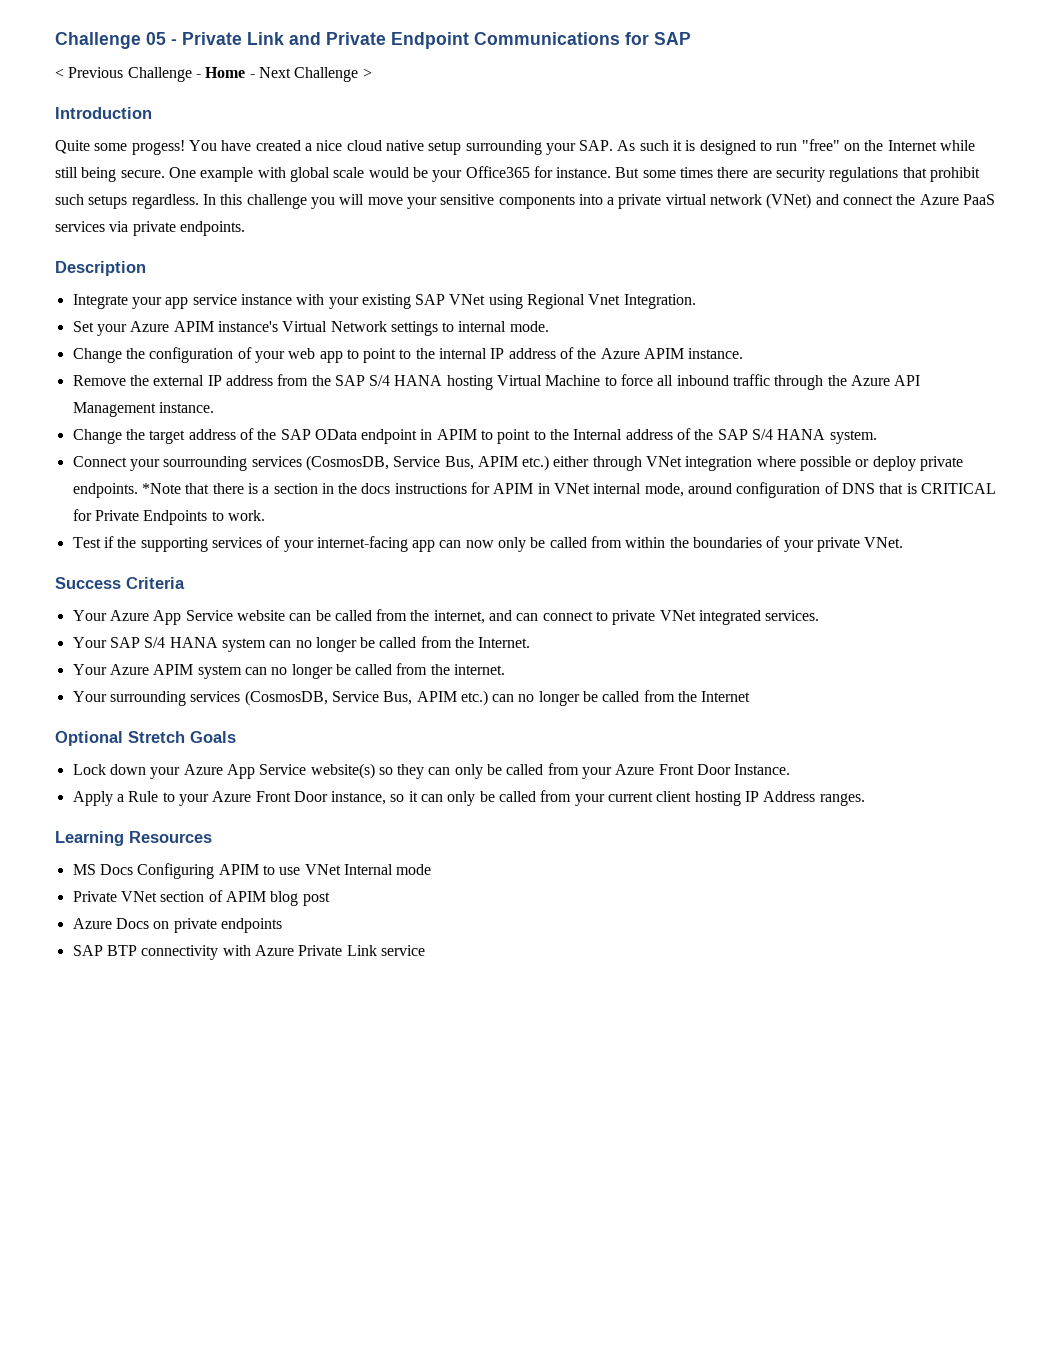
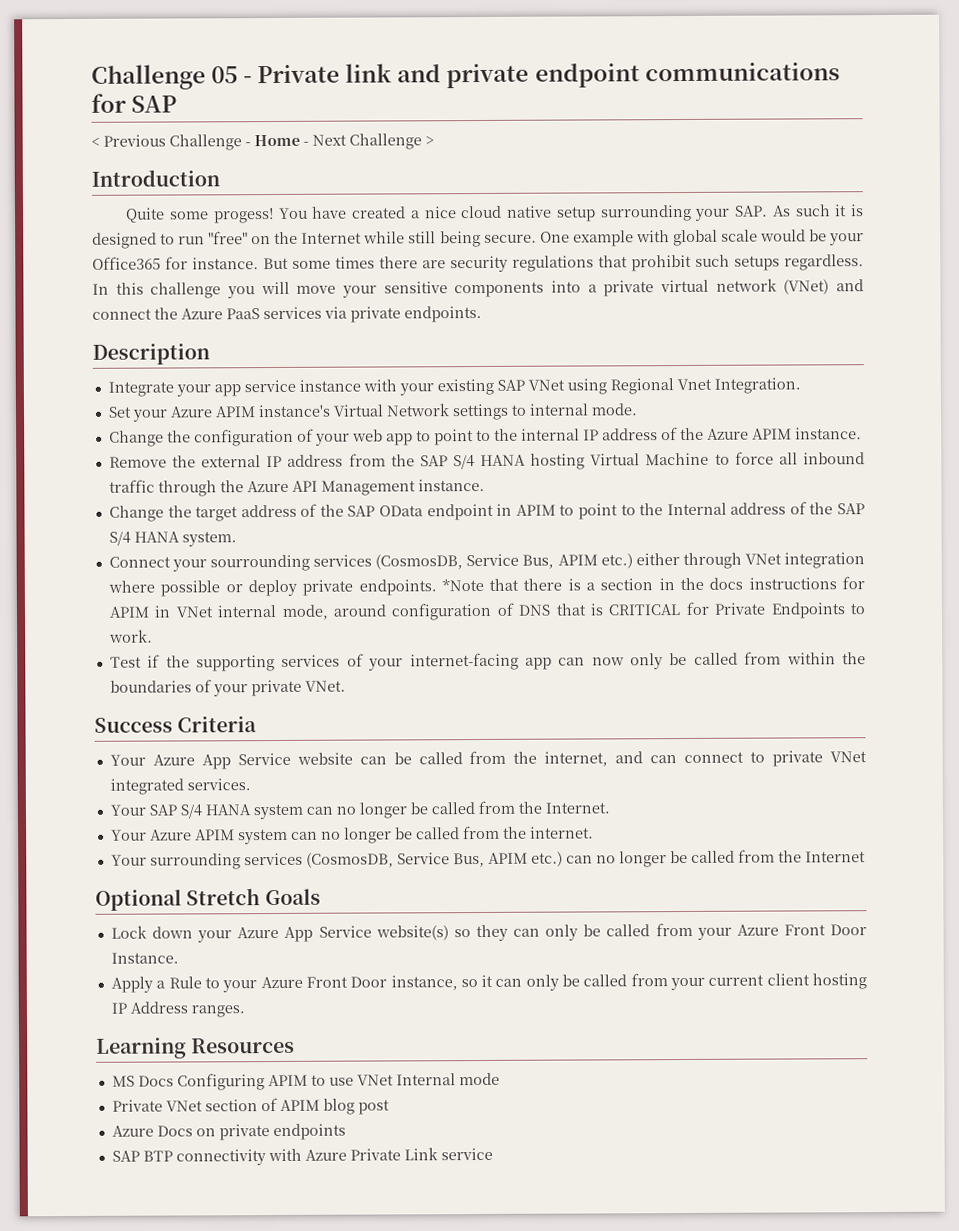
[247,32,620,49] Link and Private Endpoint Communications -> [345,62,840,89] link and private endpoint communications

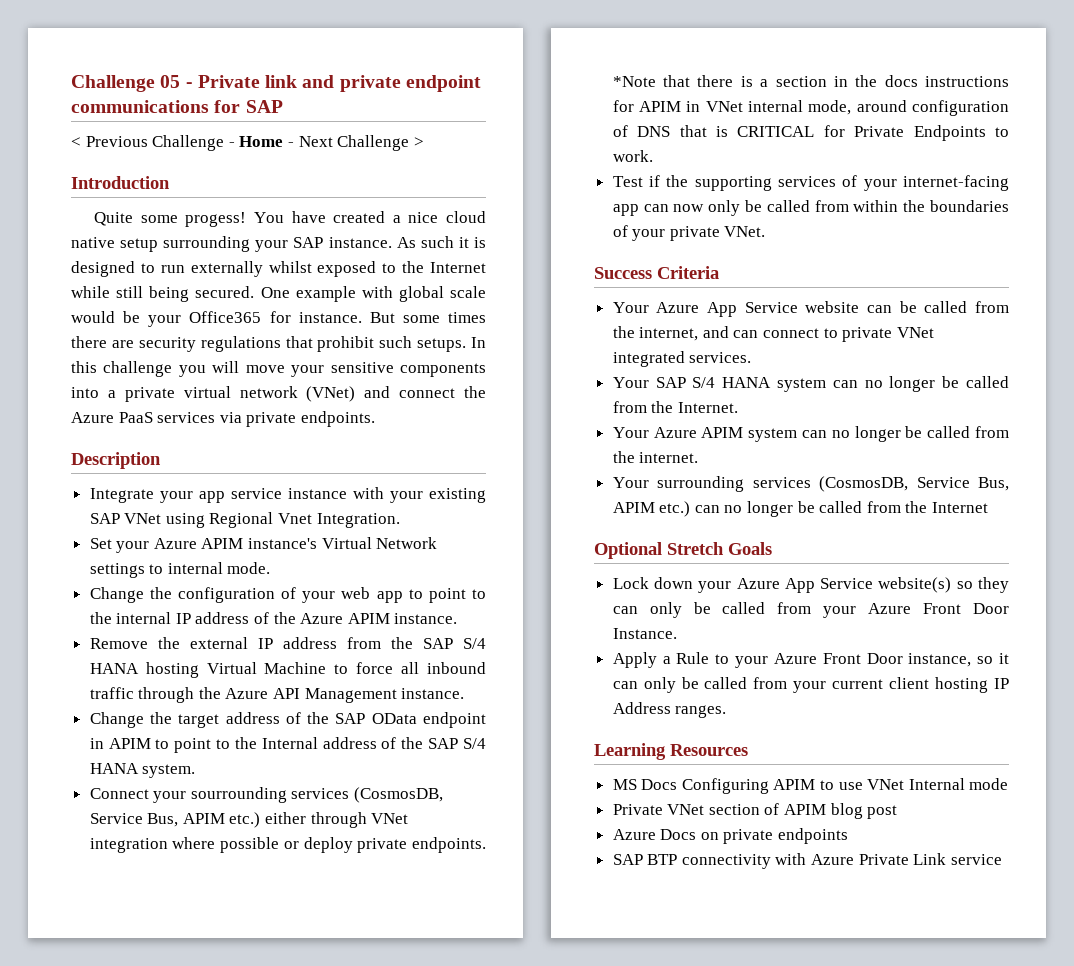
[735,205,769,217] SAP. -> [293,237,392,248] SAP instance.
[208,231,272,245] "free" on -> [190,261,397,277] externally whilst exposed to
[483,234,537,243] secure. -> [195,286,255,298] secured.
[734,254,864,271] setups regardless. -> [417,338,467,352] setups.

